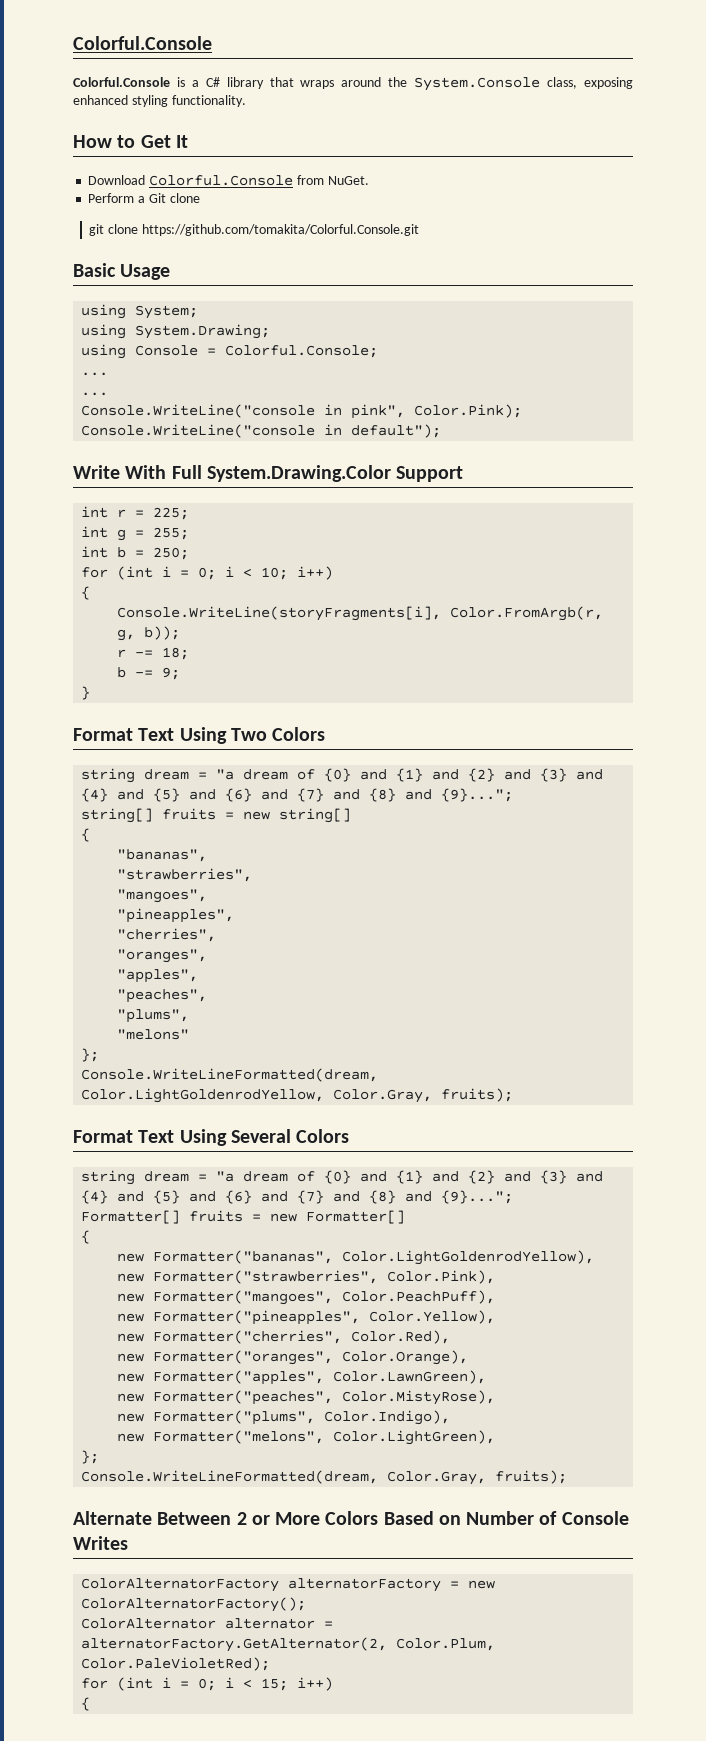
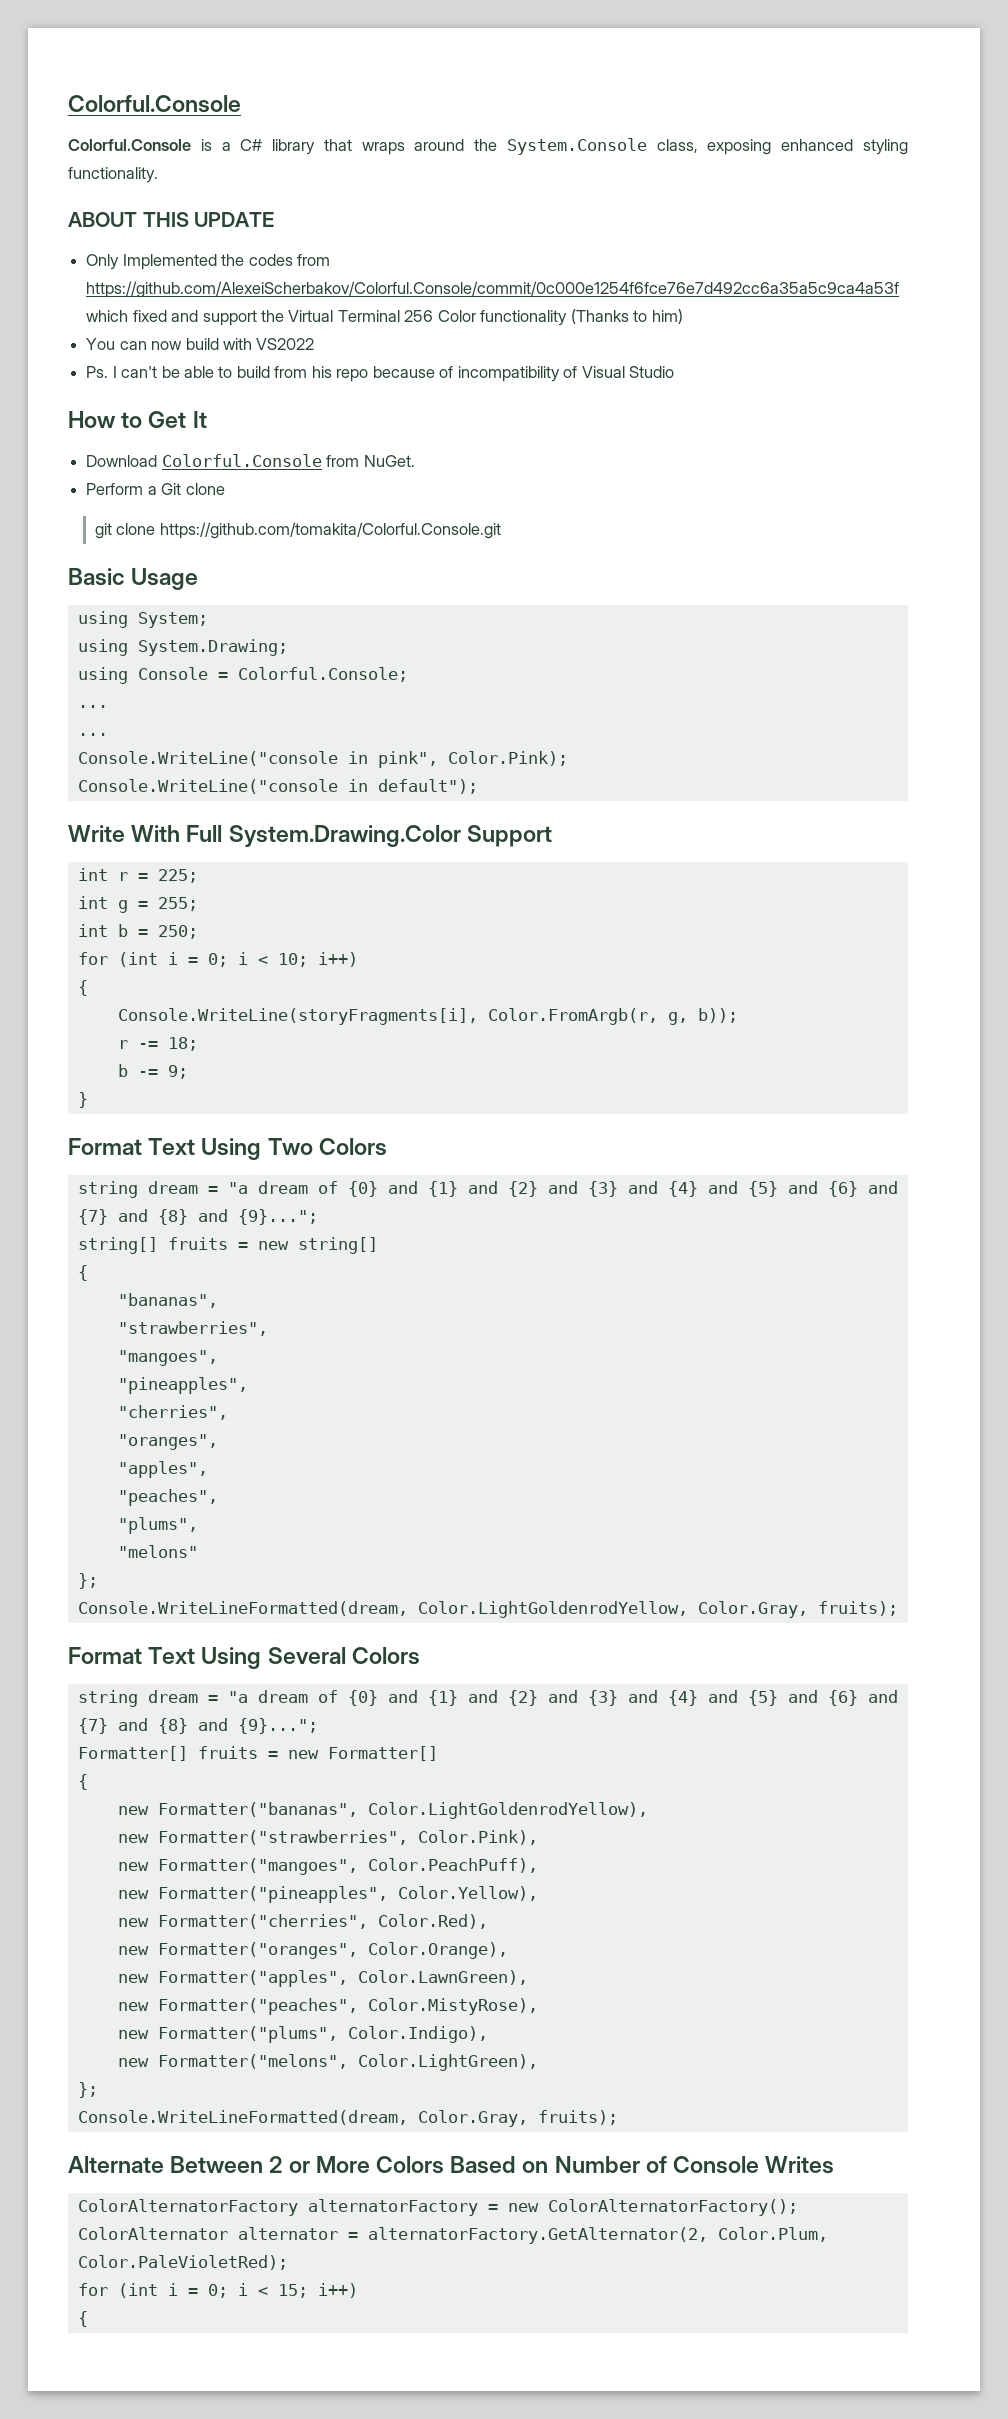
(246, 101) none -> [68,212,275,227] [86,254,330,270] [86,281,900,298] [86,309,683,326] [86,338,315,350] [86,366,674,382] // ABOUT THIS UPDATE // Only Implemented the codes from https://github.com/AlexeiScherbakov/Colorful.Console/commit/0c000e1254f6fce76e7d492cc6a35a5c9ca4a53f which fixed and support the Virtual Terminal 256 Color functionality (Thanks to him) // You can now build with VS2022 // Ps. I can't be able to build from his repo because of incompatibility of Visual Studio

